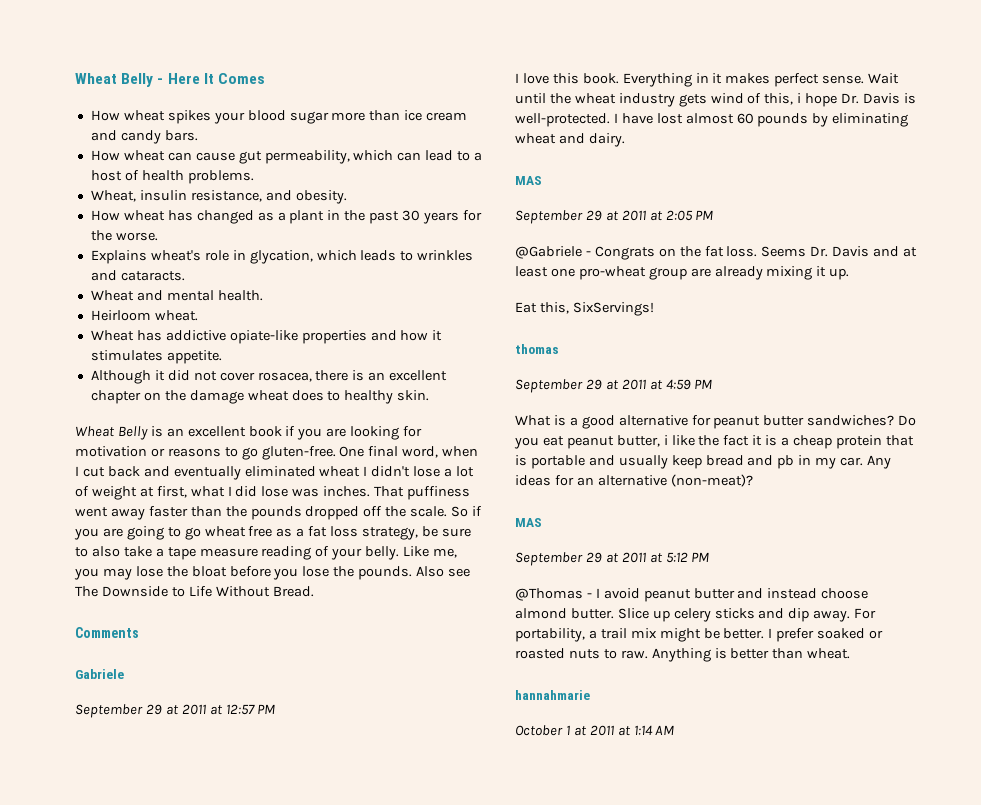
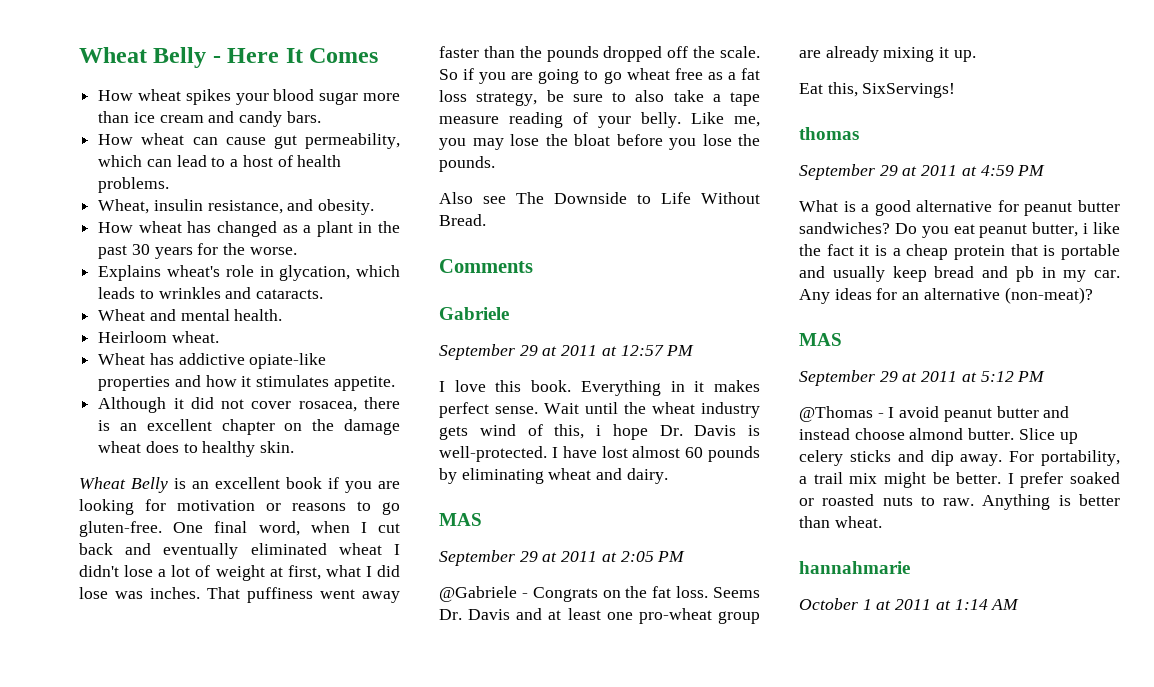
(413, 573) none -> (495, 164) //

